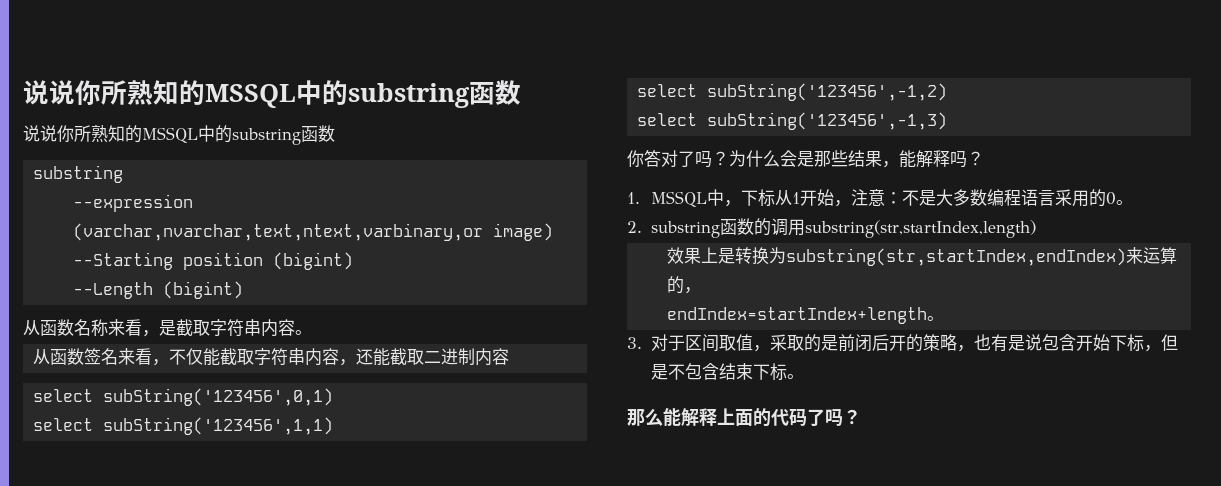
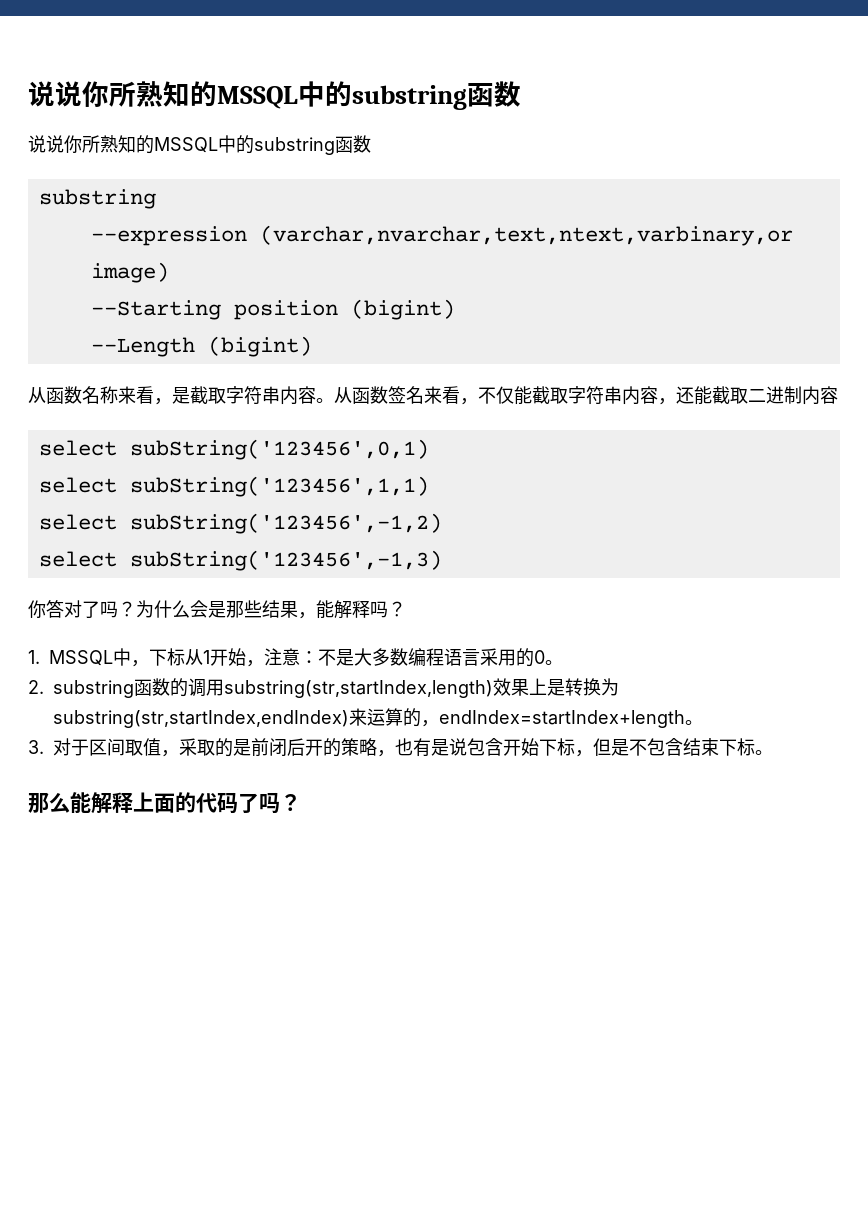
(312, 332) // -> (334, 400) none
(1036, 229) // -> (493, 689) none
(702, 290) // -> (439, 723) none

